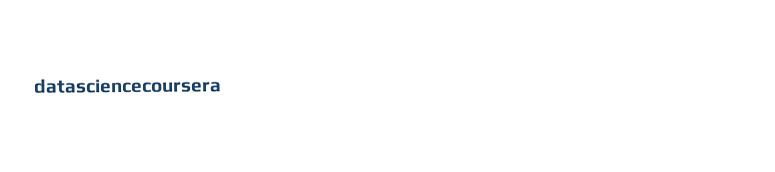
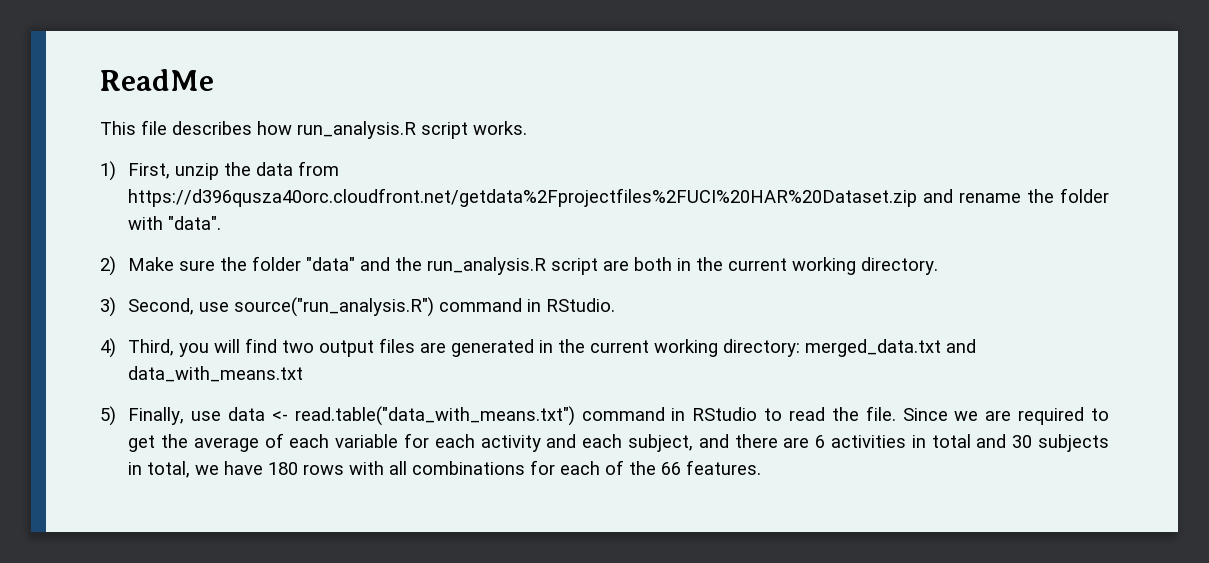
[33,77,222,94] datasciencecoursera -> [100,69,214,91] [100,120,527,139] [100,161,340,181] [128,188,1109,207] [128,216,222,230] [100,256,939,276] [100,297,616,317] [100,338,977,358] [128,366,304,382] [100,406,1109,426] [128,433,1109,452] [128,460,762,478] ReadMe // This file describes how run_analysis.R script works. // 1) First, unzip the data from https://d396qusza40orc.cloudfront.net/getdata%2Fprojectfiles%2FUCI%20HAR%20Dataset.zip and rename the folder with "data". // 2) Make sure the folder "data" and the run_analysis.R script are both in the current working directory. // 3) Second, use source("run_analysis.R") command in RStudio. // 4) Third, you will find two output files are generated in the current working directory: merged_data.txt and data_with_means.txt // 5) Finally, use data <- read.table("data_with_means.txt") command in RStudio to read the file. Since we are required to get the average of each variable for each activity and each subject, and there are 6 activities in total and 30 subjects in total, we have 180 rows with all combinations for each of the 66 features.

